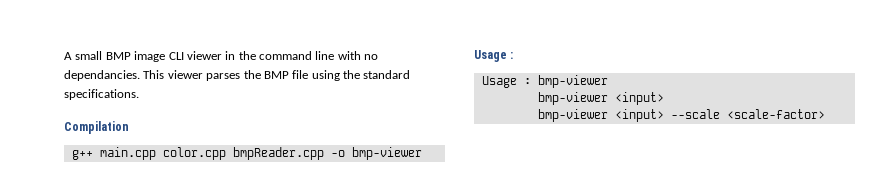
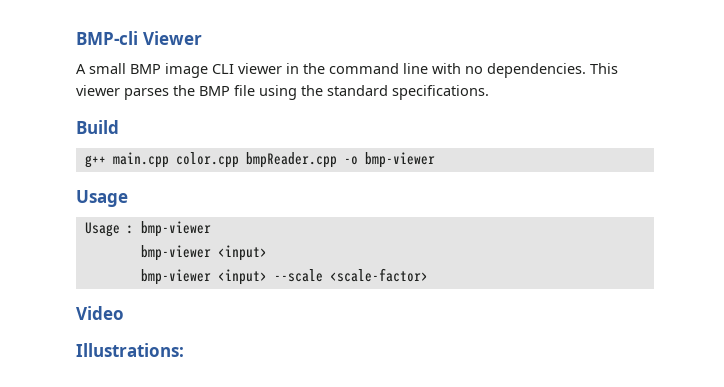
(64, 56) none -> [76,31,202,45] BMP-cli Viewer //
[64,70,140,81] dependancies. -> [487,63,586,78] dependencies.
[64,121,129,134] Compilation -> [76,120,119,134] Build
[510,52,514,59] : -> (128, 198) none
(825, 114) none -> [76,306,124,320] [76,343,184,357] // Video // Illustrations:

